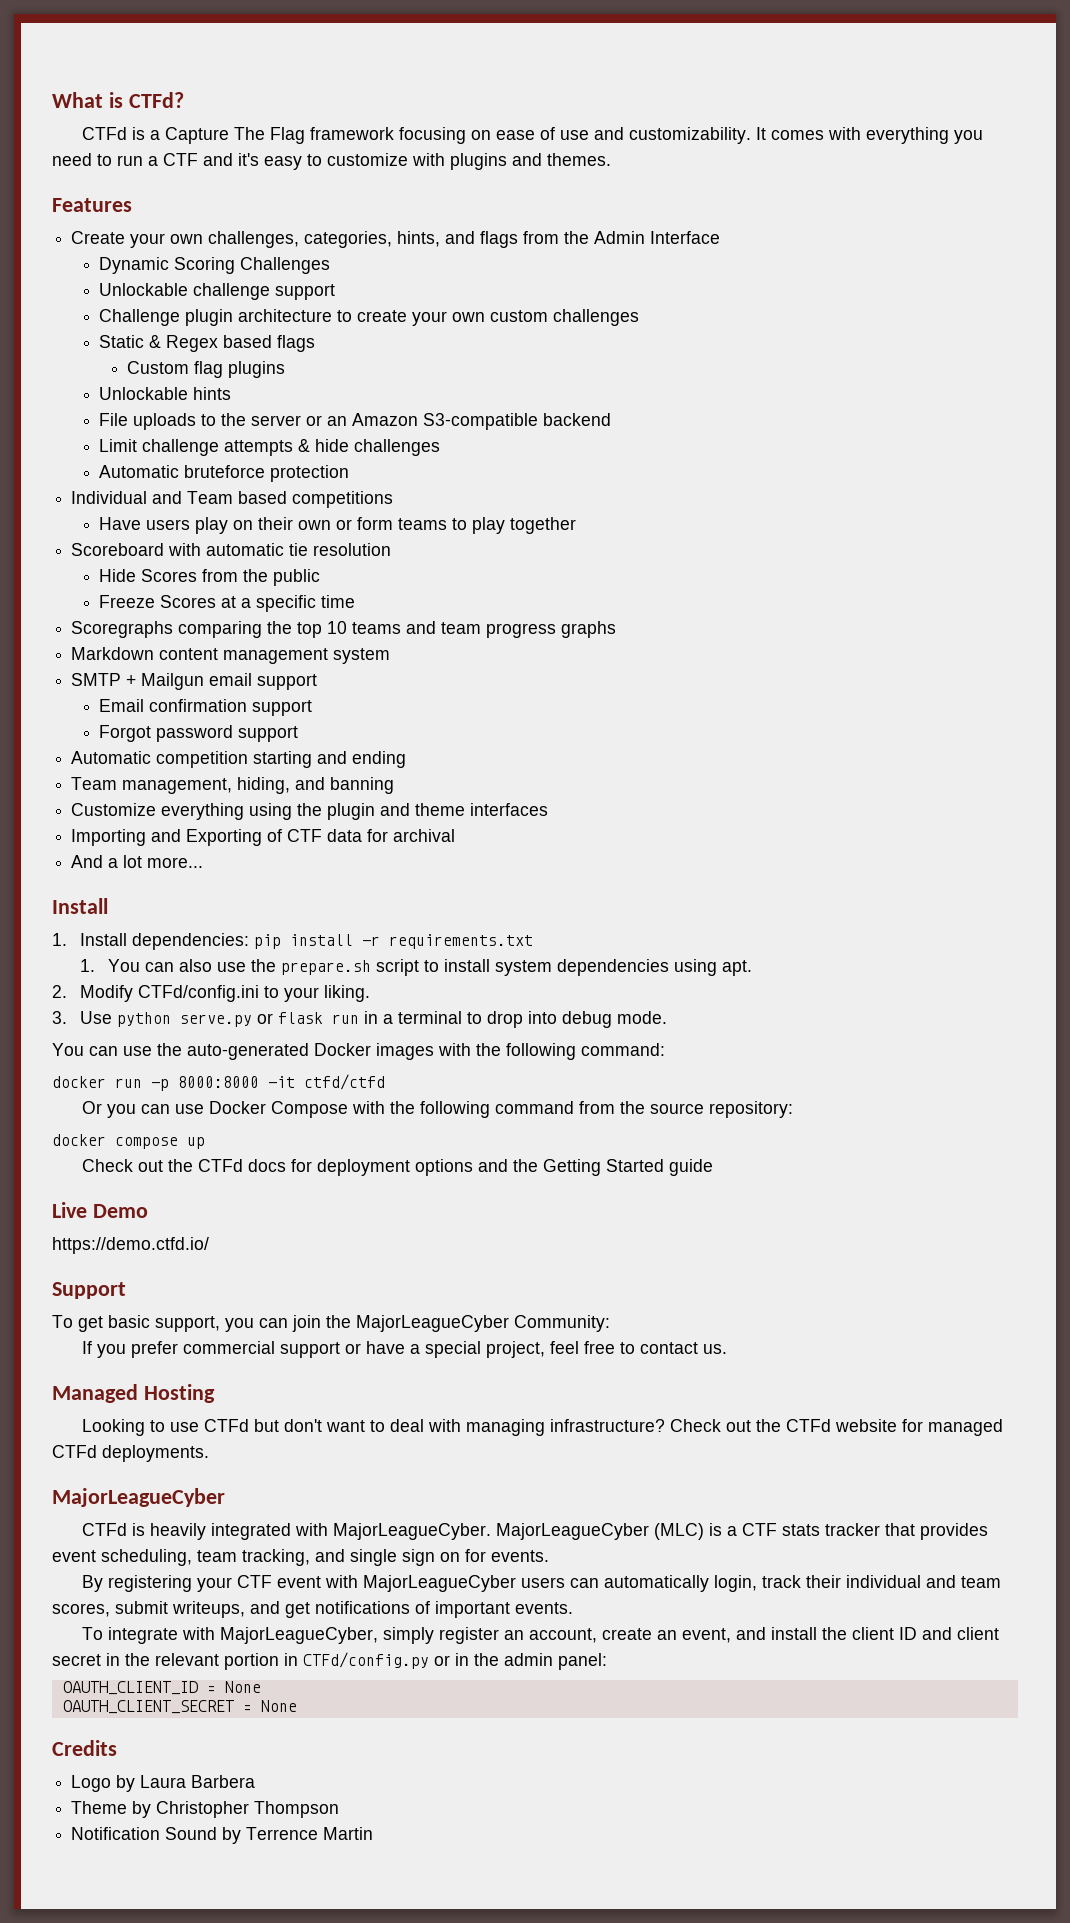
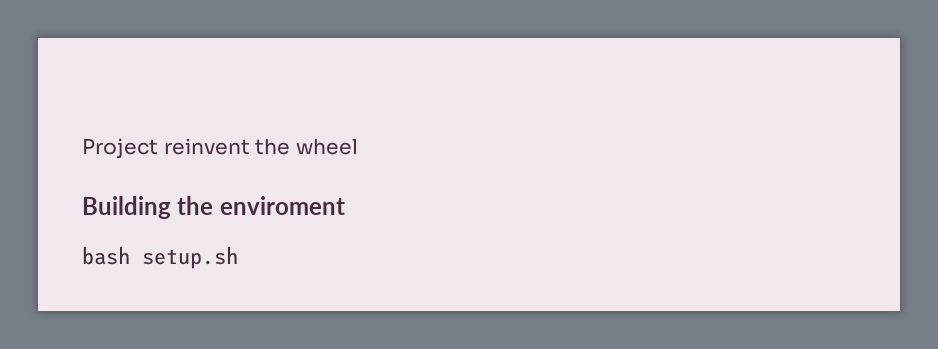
[52,92,184,108] [82,127,984,144] [52,153,611,170] [52,198,132,212] [71,231,721,248] [99,257,331,274] [99,283,336,300] [99,309,640,326] [99,335,316,352] [127,361,286,378] [99,387,232,400] [99,413,612,430] [99,439,441,456] [99,465,350,482] [71,491,394,508] [99,517,577,534] [71,543,392,556] [99,569,321,586] [99,595,356,612] [71,621,617,638] [71,647,391,664] [71,673,318,690] [99,699,313,716] [99,725,299,742] [71,751,407,768] [71,777,395,794] [71,803,549,820] [71,829,456,846] [71,855,204,868] [52,898,108,914] [52,933,534,950] [80,959,753,976] [52,985,371,1002] [52,1011,668,1028] [52,1043,665,1060] [52,1074,385,1091] [82,1101,794,1118] [52,1134,205,1149] [82,1159,714,1176] [52,1202,148,1218] [52,1237,209,1254] [52,1282,126,1299] [52,1315,610,1332] [82,1341,728,1358] [52,1384,215,1403] [82,1419,1004,1436] [52,1445,209,1462] [52,1488,225,1507] [82,1523,989,1540] [52,1549,549,1566] [82,1575,1002,1592] [52,1601,573,1618] [82,1627,1000,1644] [52,1652,607,1670] [62,1681,261,1695] [62,1700,297,1714] [52,1740,117,1756] [71,1775,256,1792] [71,1801,340,1818] [71,1827,374,1844] What is CTFd? // CTFd is a Capture The Flag framework focusing on ease of use and customizability. It comes with everything you need to run a CTF and it's easy to customize with plugins and themes. // Features // Create your own challenges, categories, hints, and flags from the Admin Interface // Dynamic Scoring Challenges // Unlockable challenge support // Challenge plugin architecture to create your own custom challenges // Static & Regex based flags // Custom flag plugins // Unlockable hints // File uploads to the server or an Amazon S3-compatible backend // Limit challenge attempts & hide challenges // Automatic bruteforce protection // Individual and Team based competitions // Have users play on their own or form teams to play together // Scoreboard with automatic tie resolution // Hide Scores from the public // Freeze Scores at a specific time // Scoregraphs comparing the top 10 teams and team progress graphs // Markdown content management system // SMTP + Mailgun email support // Email confirmation support // Forgot password support // Automatic competition starting and ending // Team management, hiding, and banning // Customize everything using the plugin and theme interfaces // Importing and Exporting of CTF data for archival // And a lot more... // Install // 1. Install dependencies: pip install -r requirements.txt // 1. You can also use the prepare.sh script to install system dependencies using apt. // 2. Modify CTFd/config.ini to your liking. // 3. Use python serve.py or flask run in a terminal to drop into debug mode. // You can use the auto-generated Docker images with the following command: // docker run -p 8000:8000 -it ctfd/ctfd // Or you can use Docker Compose with the following command from the source repository: // docker compose up // Check out the CTFd docs for deployment options and the Getting Started guide // Live Demo // https://demo.ctfd.io/ // Support // To get basic support, you can join the MajorLeagueCyber Community: // If you prefer commercial support or have a special project, feel free to contact us. // Managed Hosting // Looking to use CTFd but don't want to deal with managing infrastructure? Check out the CTFd website for managed CTFd deployments. // MajorLeagueCyber // CTFd is heavily integrated with MajorLeagueCyber. MajorLeagueCyber (MLC) is a CTF stats tracker that provides event scheduling, team tracking, and single sign on for events. // By registering your CTF event with MajorLeagueCyber users can automatically login, track their individual and team scores, submit writeups, and get notifications of important events. // To integrate with MajorLeagueCyber, simply register an account, create an event, and install the client ID and client secret in the relevant portion in CTFd/config.py or in the admin panel: // OAUTH_CLIENT_ID = None // OAUTH_CLIENT_SECRET = None // Credits // Logo by Laura Barbera // Theme by Christopher Thompson // Notification Sound by Terrence Martin -> [82,138,358,159] [82,196,345,219] [82,246,238,269] Project reinvent the wheel // Building the enviroment // bash setup.sh

